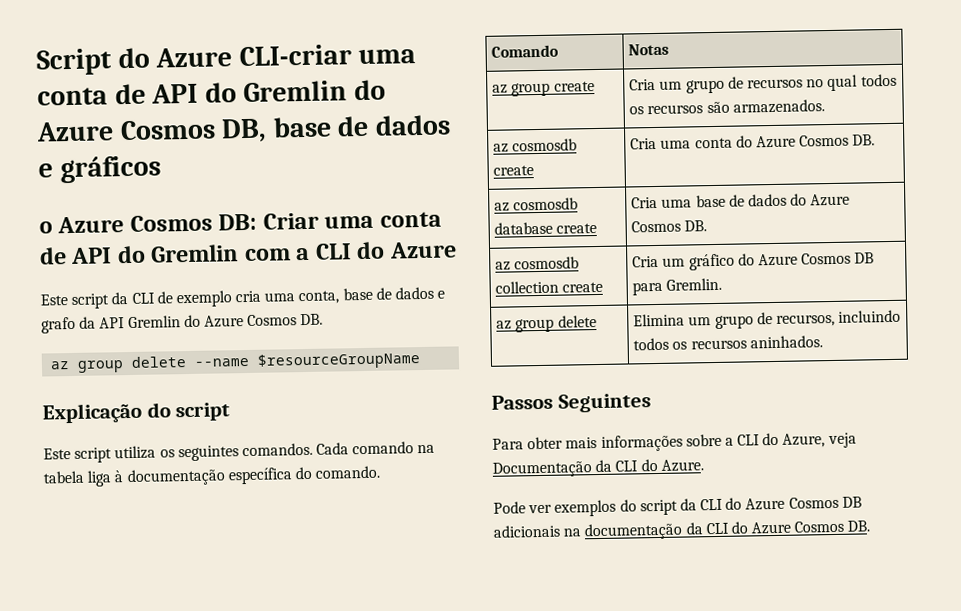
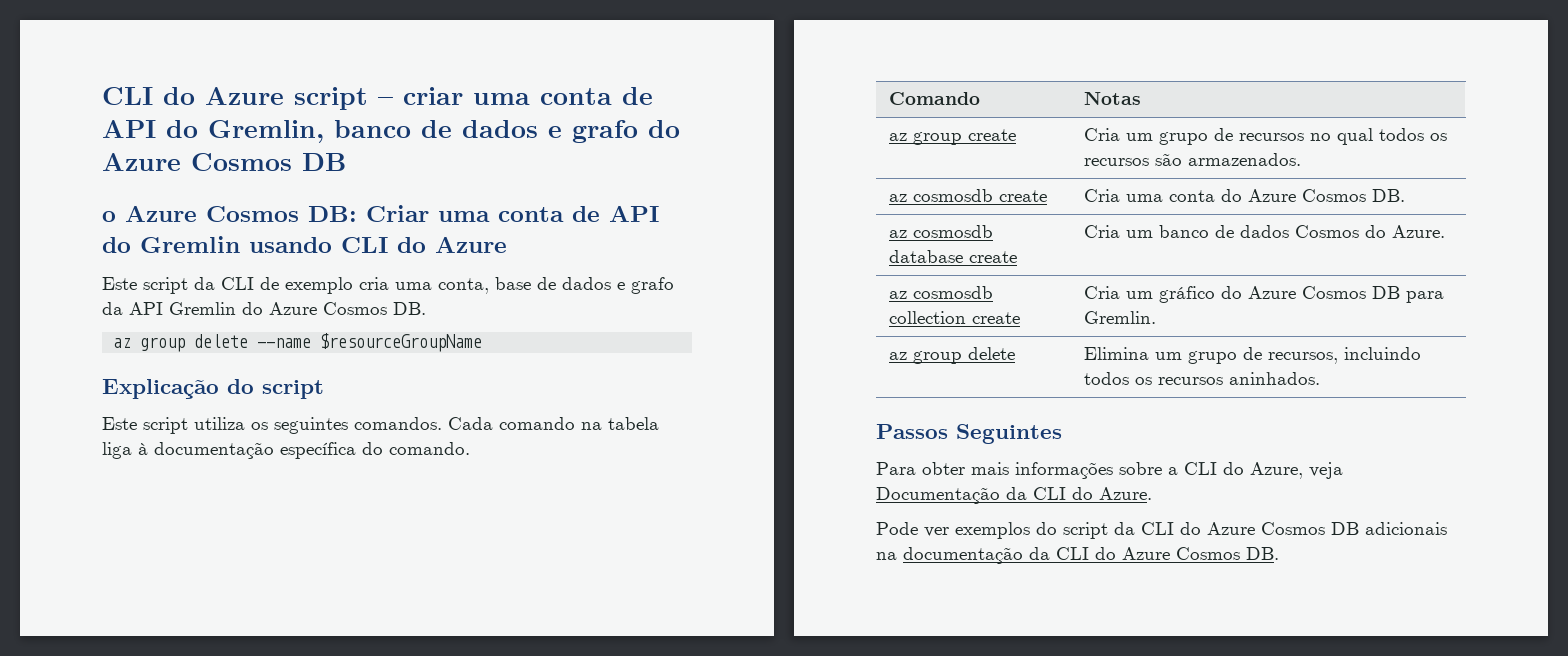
[36,44,417,76] [37,79,386,106] [36,114,451,143] [38,155,161,184] Script do Azure CLI-criar uma conta de API do Gremlin do Azure Cosmos DB, base de dados e gráficos -> [102,87,653,110] [102,120,680,143] [102,153,346,171] CLI do Azure script – criar uma conta de API do Gremlin, banco de dados e grafo do Azure Cosmos DB
[243,247,311,262] com a -> [249,237,332,253] usando
[661,193,851,208] [631,220,708,233] uma base de dados do Azure Cosmos DB. -> [1126,225,1446,238] um banco de dados Cosmos do Azure.

